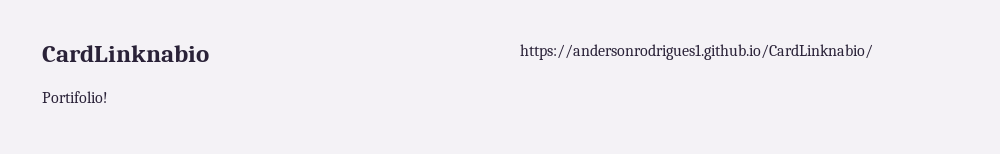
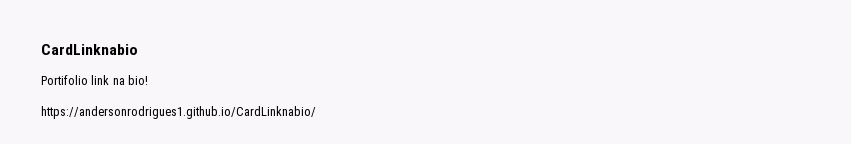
[42,91,108,103] Portifolio! -> [41,75,149,85] Portifolio link na bio!

